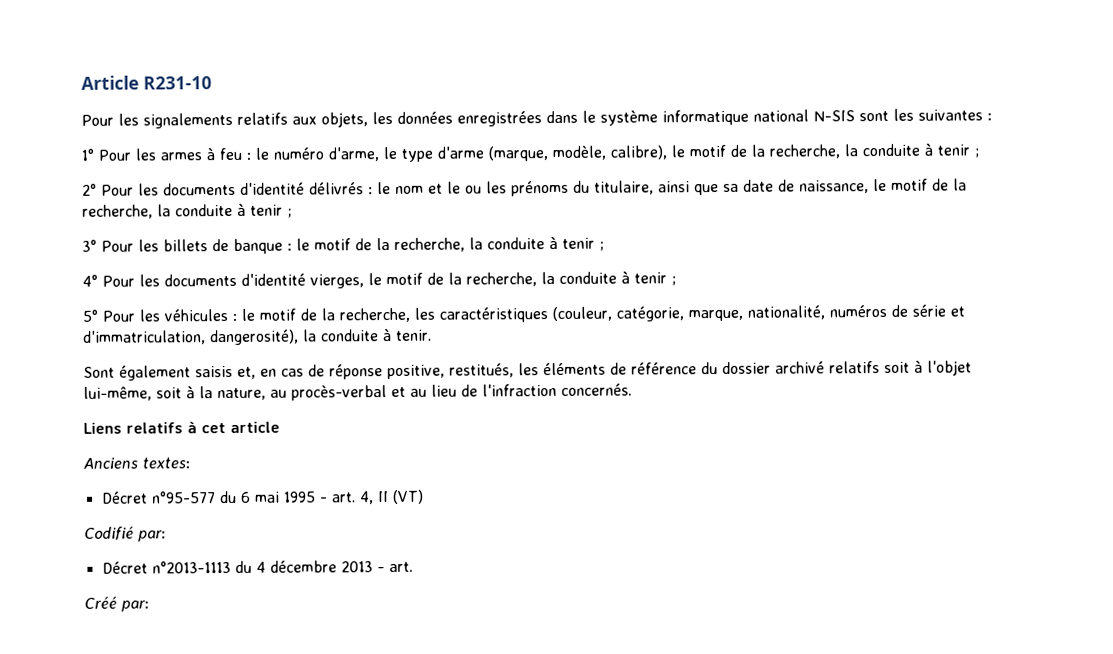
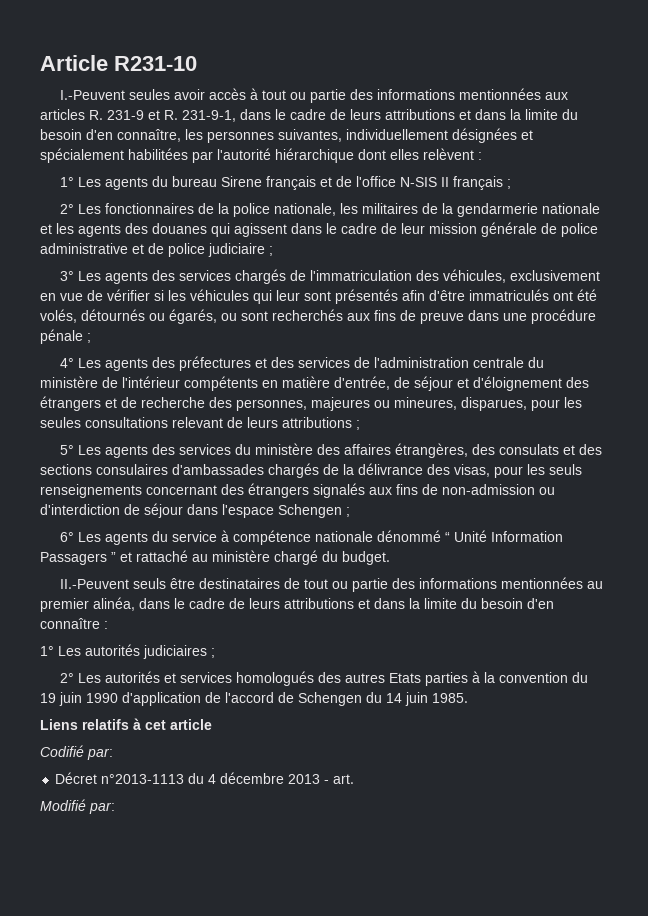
[81,108,992,129] [81,143,979,162] [82,178,967,197] [82,203,292,219] [82,236,604,254] [82,271,676,289] [82,304,965,323] [83,329,432,346] [83,360,972,381] [83,383,632,401] Pour les signalements relatifs aux objets, les données enregistrées dans le système informatique national N-SIS sont les suivantes : // 1° Pour les armes à feu : le numéro d'arme, le type d'arme (marque, modèle, calibre), le motif de la recherche, la conduite à tenir ; // 2° Pour les documents d'identité délivrés : le nom et le ou les prénoms du titulaire, ainsi que sa date de naissance, le motif de la recherche, la conduite à tenir ; // 3° Pour les billets de banque : le motif de la recherche, la conduite à tenir ; // 4° Pour les documents d'identité vierges, le motif de la recherche, la conduite à tenir ; // 5° Pour les véhicules : le motif de la recherche, les caractéristiques (couleur, catégorie, marque, nationalité, numéros de série et d'immatriculation, dangerosité), la conduite à tenir. // Sont également saisis et, en cas de réponse positive, restitués, les éléments de référence du dossier archivé relatifs soit à l'objet lui-même, soit à la nature, au procès-verbal et au lieu de l'infraction concernés. -> [60,88,569,103] [40,109,578,122] [40,128,533,143] [40,148,482,163] [60,176,512,190] [60,203,601,217] [40,222,598,237] [40,243,273,257] [60,269,601,284] [40,289,597,304] [40,309,596,324] [40,329,91,344] [60,356,545,371] [40,376,589,391] [40,396,582,411] [40,417,360,430] [60,443,603,458] [40,463,582,478] [40,483,555,498] [40,503,350,518] [60,530,564,545] [40,550,390,565] [60,577,604,592] [40,597,554,612] [40,618,108,629] [40,644,215,659] [60,671,589,686] [40,692,468,706] I.-Peuvent seules avoir accès à tout ou partie des informations mentionnées aux articles R. 231-9 et R. 231-9-1, dans le cadre de leurs attributions et dans la limite du besoin d'en connaître, les personnes suivantes, individuellement désignées et spécialement habilitées par l'autorité hiérarchique dont elles relèvent : // 1° Les agents du bureau Sirene français et de l'office N-SIS II français ; // 2° Les fonctionnaires de la police nationale, les militaires de la gendarmerie nationale et les agents des douanes qui agissent dans le cadre de leur mission générale de police administrative et de police judiciaire ; // 3° Les agents des services chargés de l'immatriculation des véhicules, exclusivement en vue de vérifier si les véhicules qui leur sont présentés afin d'être immatriculés ont été volés, détournés ou égarés, ou sont recherchés aux fins de preuve dans une procédure pénale ; // 4° Les agents des préfectures et des services de l'administration centrale du ministère de l'intérieur compétents en matière d'entrée, de séjour et d'éloignement des étrangers et de recherche des personnes, majeures ou mineures, disparues, pour les seules consultations relevant de leurs attributions ; // 5° Les agents des services du ministère des affaires étrangères, des consulats et des sections consulaires d'ambassades chargés de la délivrance des visas, pour les seuls renseignements concernant des étrangers signalés aux fins de non-admission ou d'interdiction de séjour dans l'espace Schengen ; // 6° Les agents du service à compétence nationale dénommé “ Unité Information Passagers ” et rattaché au ministère chargé du budget. // II.-Peuvent seuls être destinataires de tout ou partie des informations mentionnées au premier alinéa, dans le cadre de leurs attributions et dans la limite du besoin d'en connaître : // 1° Les autorités judiciaires ; // 2° Les autorités et services homologués des autres Etats parties à la convention du 19 juin 1990 d'application de l'accord de Schengen du 14 juin 1985.
[83,457,190,469] [100,489,424,505] // Anciens textes: // Décret n°95-577 du 6 mai 1995 - art. 4, II (VT) -> (212, 724) none
[84,596,117,609] Créé -> [40,799,86,811] Modifié

